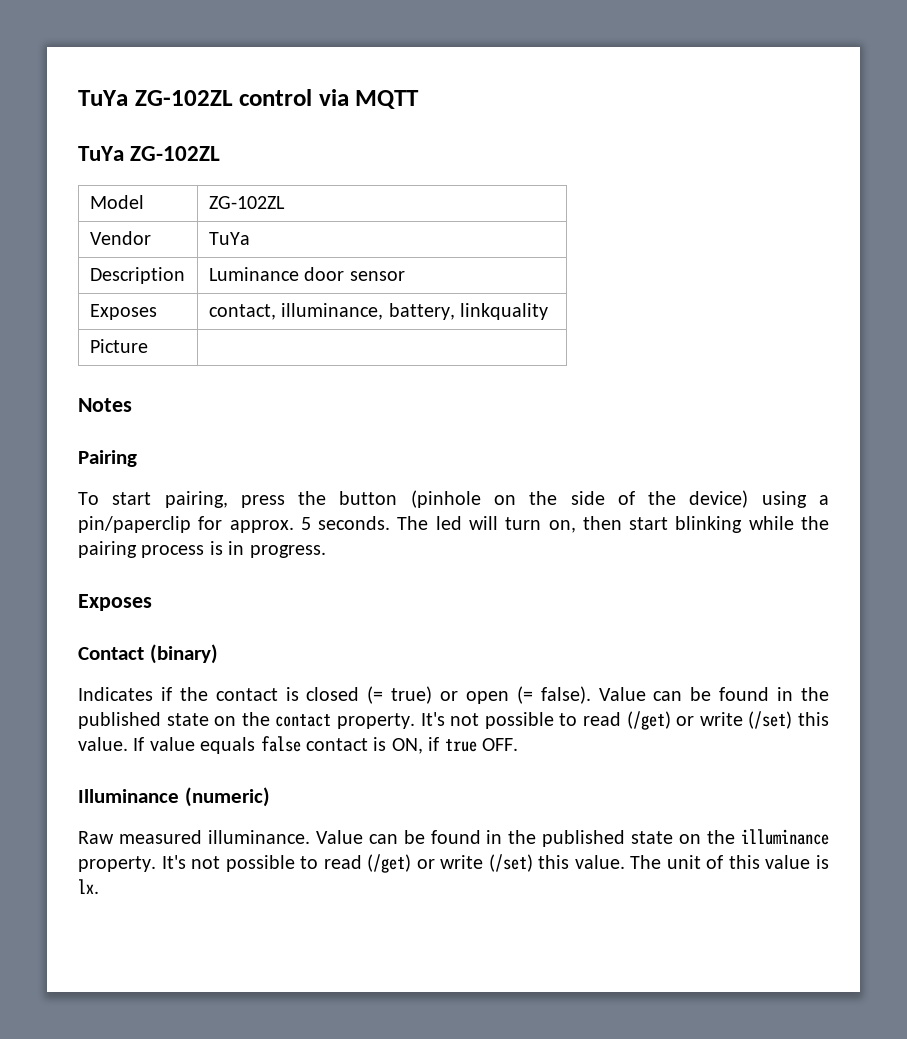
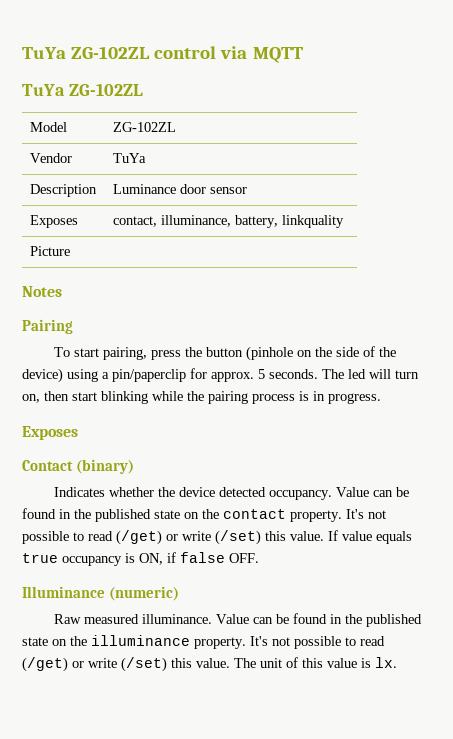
[160,686,591,704] if the contact is closed (= true) or open (= false). -> [108,487,332,500] whether the device detected occupancy.
[260,736,368,752] false contact -> [22,553,122,566] true occupancy
[444,739,477,752] true -> [180,552,225,563] false

